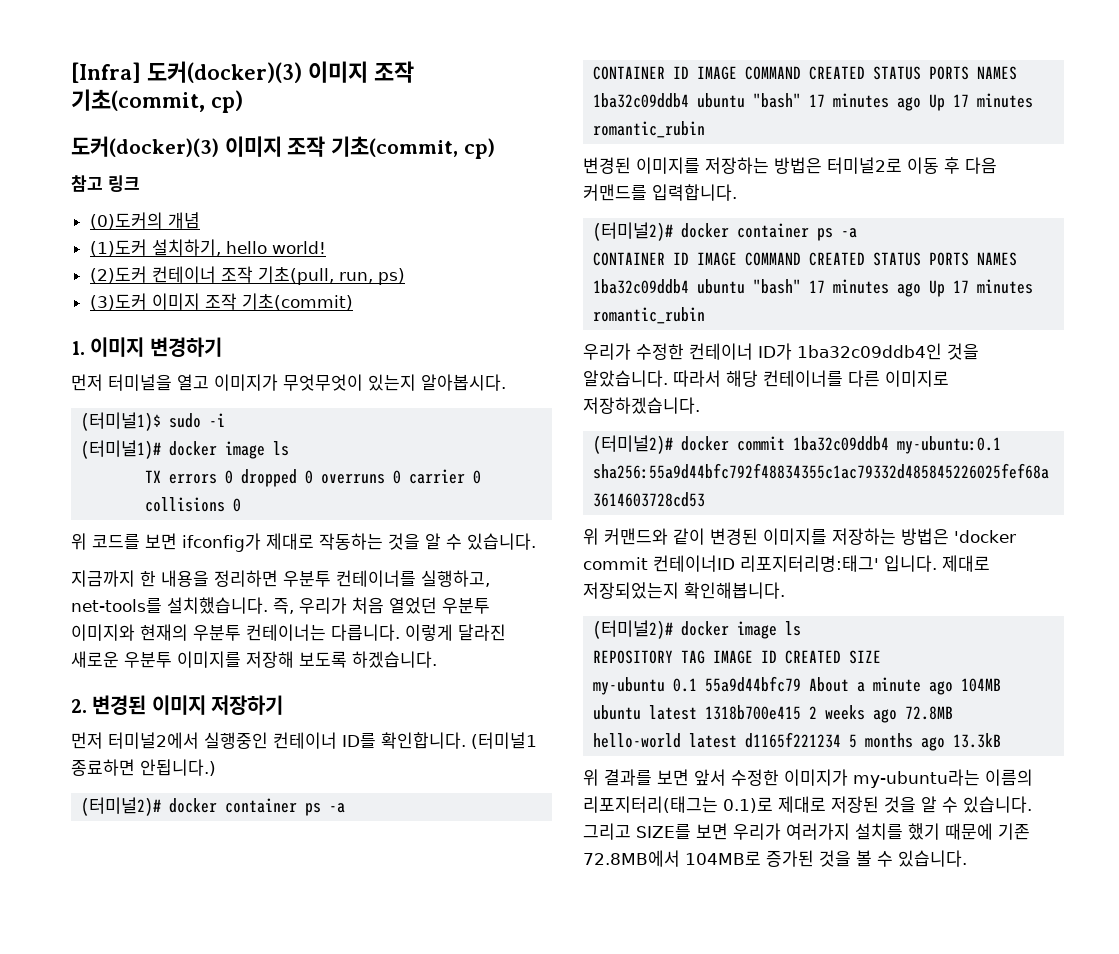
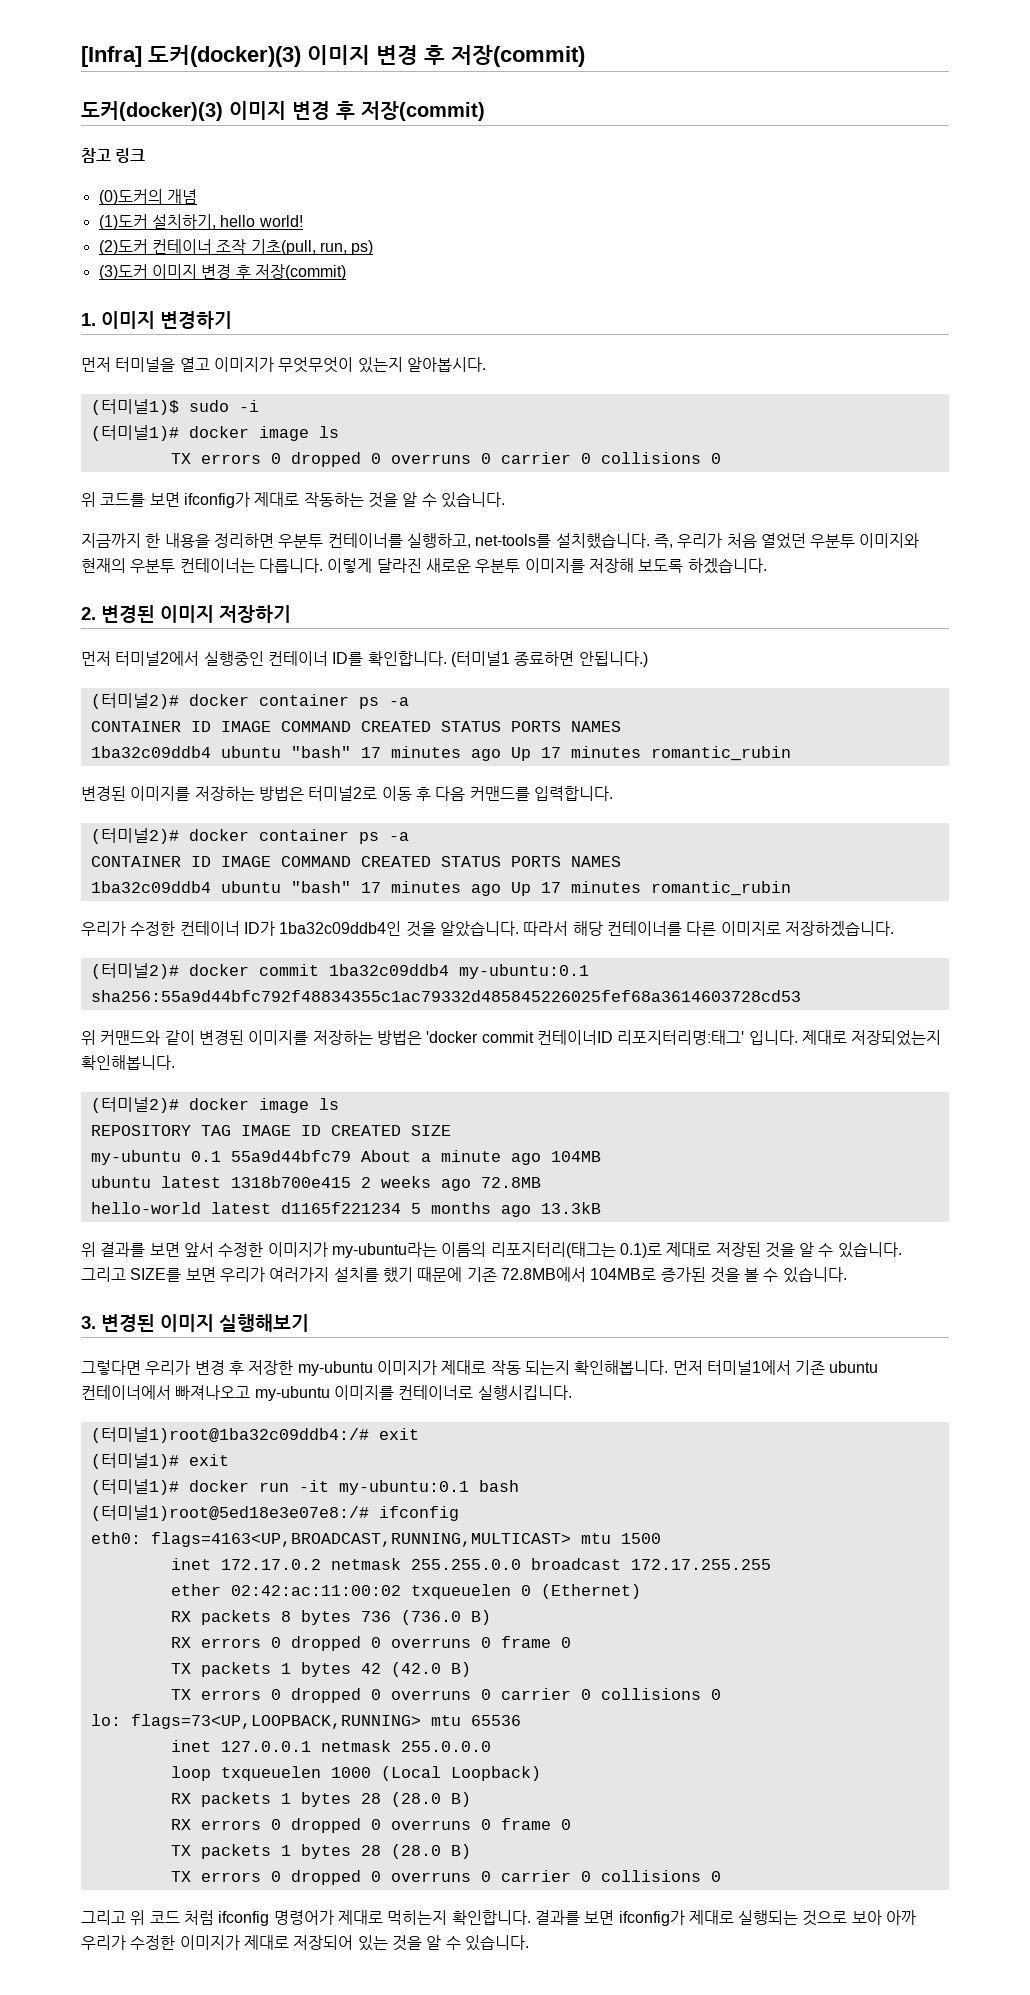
[374,61,414,83] [71,89,243,113] [71,136,495,159] 조작 기초(commit, cp) // 도커(docker)(3) 이미지 조작 기초(commit, cp) -> [376,45,585,67] [81,101,485,121] 변경 후 저장(commit) // 도커(docker)(3) 이미지 변경 후 저장(commit)
[204,293,353,310] 조작 기초(commit) -> [201,264,346,280] 변경 후 저장(commit)
(967, 858) none -> [81,1314,309,1332] [81,1360,879,1376] [81,1385,572,1401] [90,1427,419,1443] [90,1453,229,1469] [90,1479,519,1495] [90,1505,459,1521] [90,1532,661,1547] [170,1558,771,1570] [170,1584,641,1599] [170,1610,491,1625] [170,1636,571,1651] [170,1662,471,1677] [170,1688,721,1703] [90,1714,521,1729] [170,1740,491,1752] [170,1766,541,1781] [170,1792,471,1807] [170,1818,571,1833] [170,1844,471,1859] [170,1870,721,1885] [81,1910,917,1926] [81,1935,529,1951] // 3. 변경된 이미지 실행해보기 // 그렇다면 우리가 변경 후 저장한 my-ubuntu 이미지가 제대로 작동 되는지 확인해봅니다. 먼저 터미널1에서 기존 ubuntu 컨테이너에서 빠져나오고 my-ubuntu 이미지를 컨테이너로 실행시킵니다. // (터미널1)root@1ba32c09ddb4:/# exit // (터미널1)# exit // (터미널1)# docker run -it my-ubuntu:0.1 bash // (터미널1)root@5ed18e3e07e8:/# ifconfig // eth0: flags=4163<UP,BROADCAST,RUNNING,MULTICAST> mtu 1500 // inet 172.17.0.2 netmask 255.255.0.0 broadcast 172.17.255.255 // ether 02:42:ac:11:00:02 txqueuelen 0 (Ethernet) // RX packets 8 bytes 736 (736.0 B) // RX errors 0 dropped 0 overruns 0 frame 0 // TX packets 1 bytes 42 (42.0 B) // TX errors 0 dropped 0 overruns 0 carrier 0 collisions 0 // lo: flags=73<UP,LOOPBACK,RUNNING> mtu 65536 // inet 127.0.0.1 netmask 255.0.0.0 // loop txqueuelen 1000 (Local Loopback) // RX packets 1 bytes 28 (28.0 B) // RX errors 0 dropped 0 overruns 0 frame 0 // TX packets 1 bytes 28 (28.0 B) // TX errors 0 dropped 0 overruns 0 carrier 0 collisions 0 // 그리고 위 코드 처럼 ifconfig 명령어가 제대로 먹히는지 확인합니다. 결과를 보면 ifconfig가 제대로 실행되는 것으로 보아 아까 우리가 수정한 이미지가 제대로 저장되어 있는 것을 알 수 있습니다.

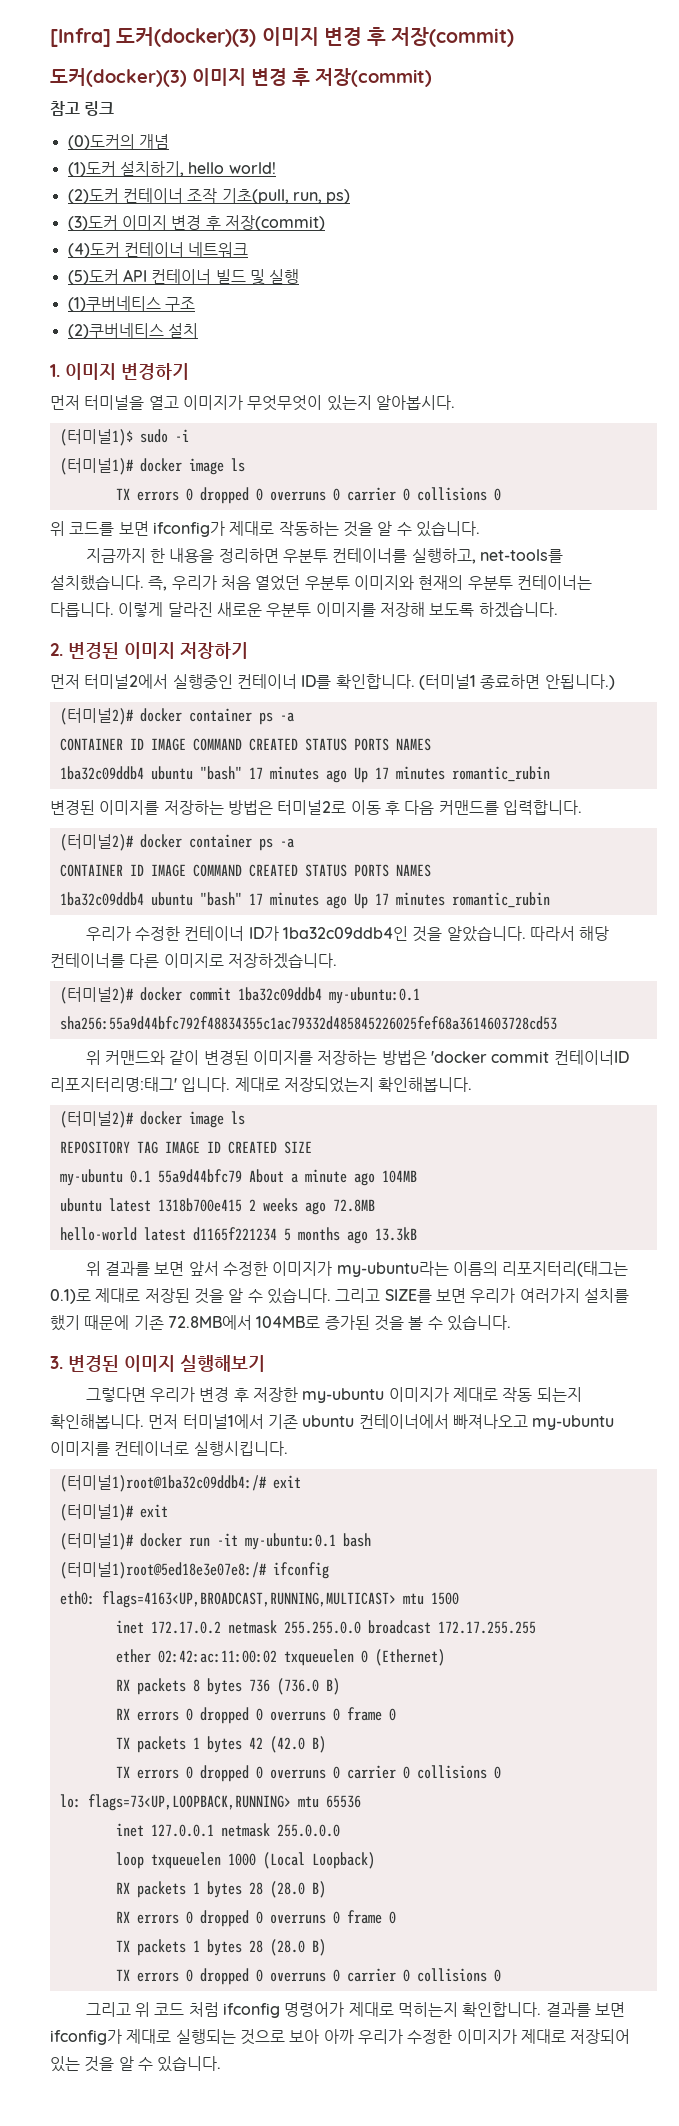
(346, 272) none -> [67,242,249,258] [67,269,300,285] [67,296,195,312] [67,323,198,339] // (4)도커 컨테이너 네트워크 // (5)도커 API 컨테이너 빌드 및 실행 // (1)쿠버네티스 구조 // (2)쿠버네티스 설치

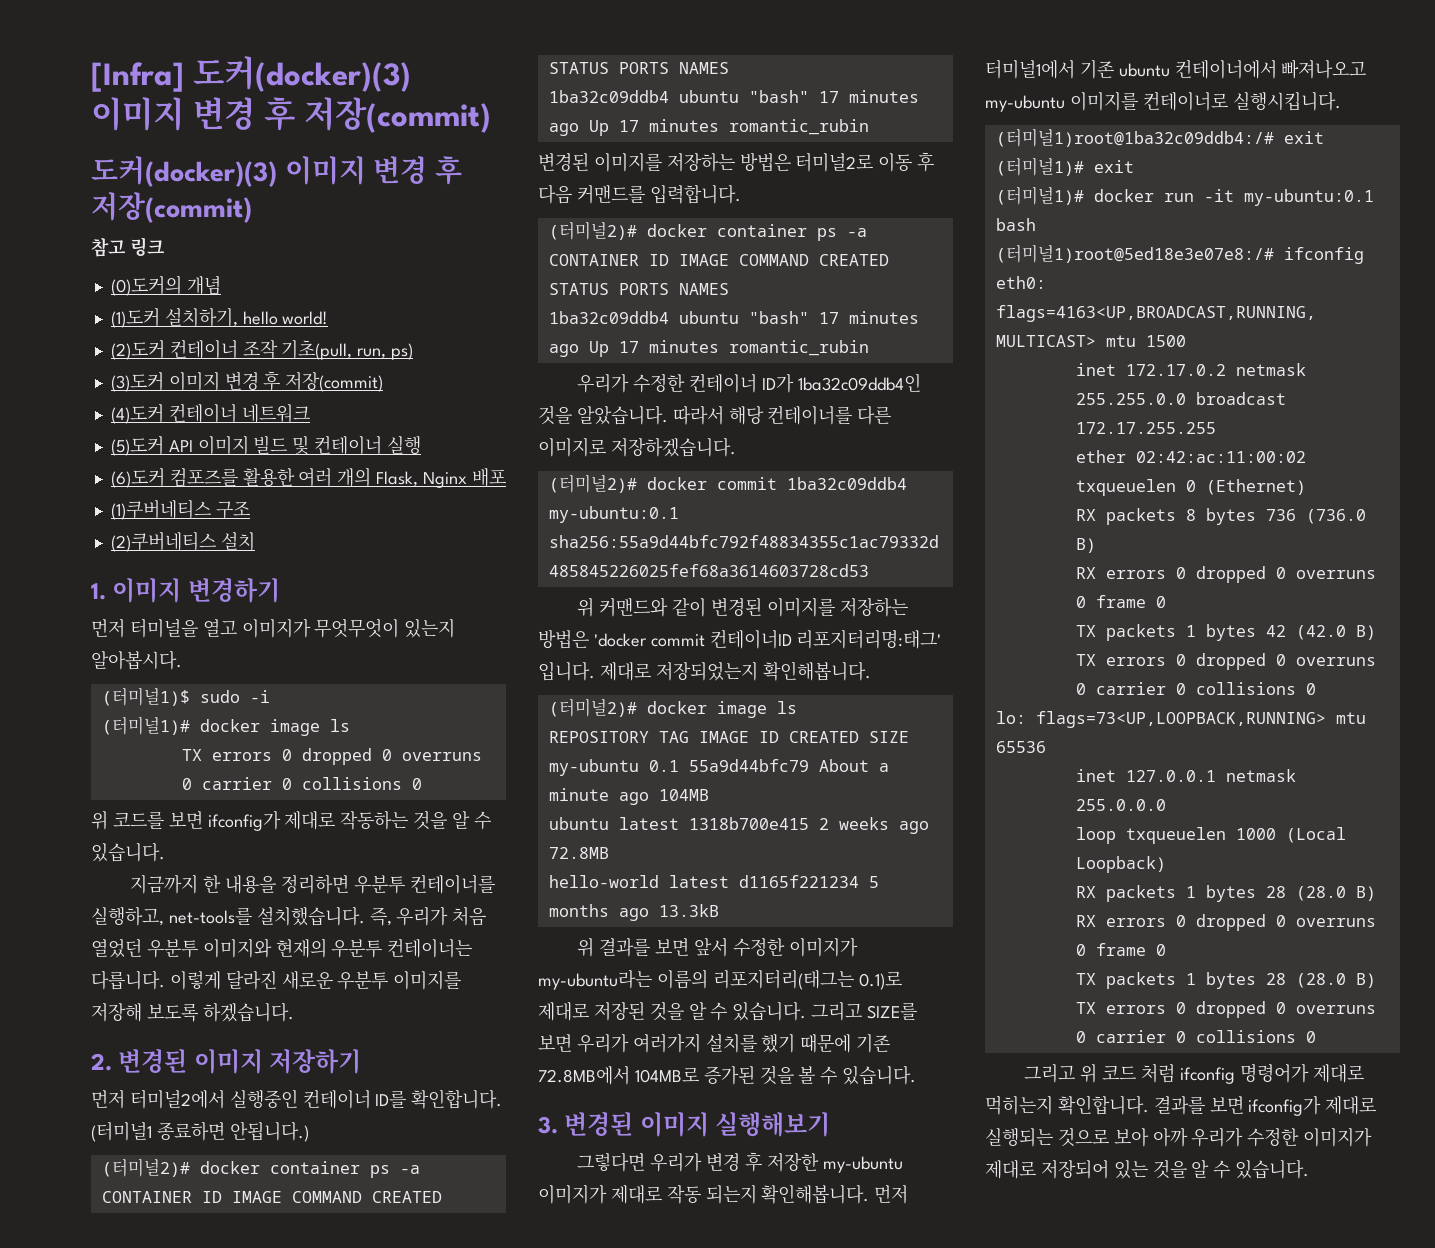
[151,269,212,284] 컨테이너 -> [197,435,249,455] 이미지
(265, 277) none -> [314,435,383,455] 컨테이너
(300, 276) none -> [110,467,506,488] // (6)도커 컴포즈를 활용한 여러 개의 Flask, Nginx 배포

